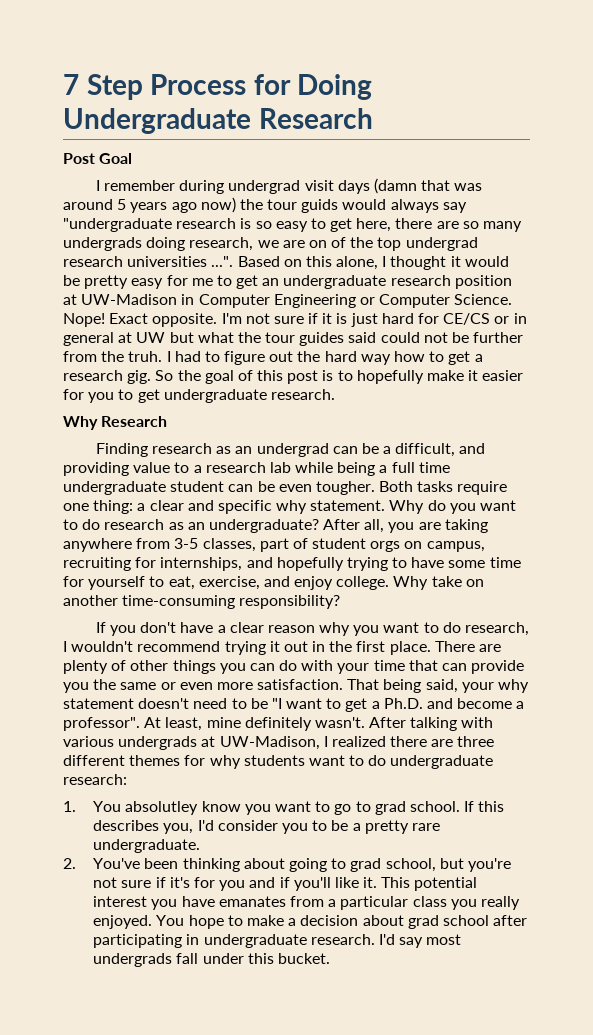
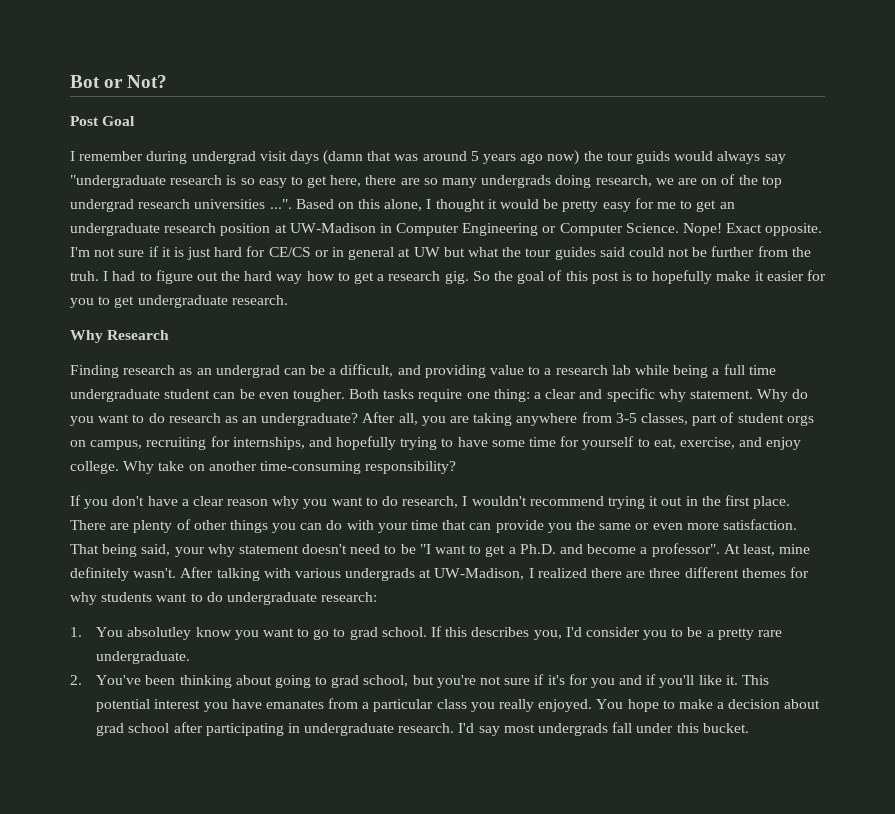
[63,74,373,100] [63,108,373,134] 7 Step Process for Doing Undergraduate Research -> [70,75,168,88] Bot or Not?

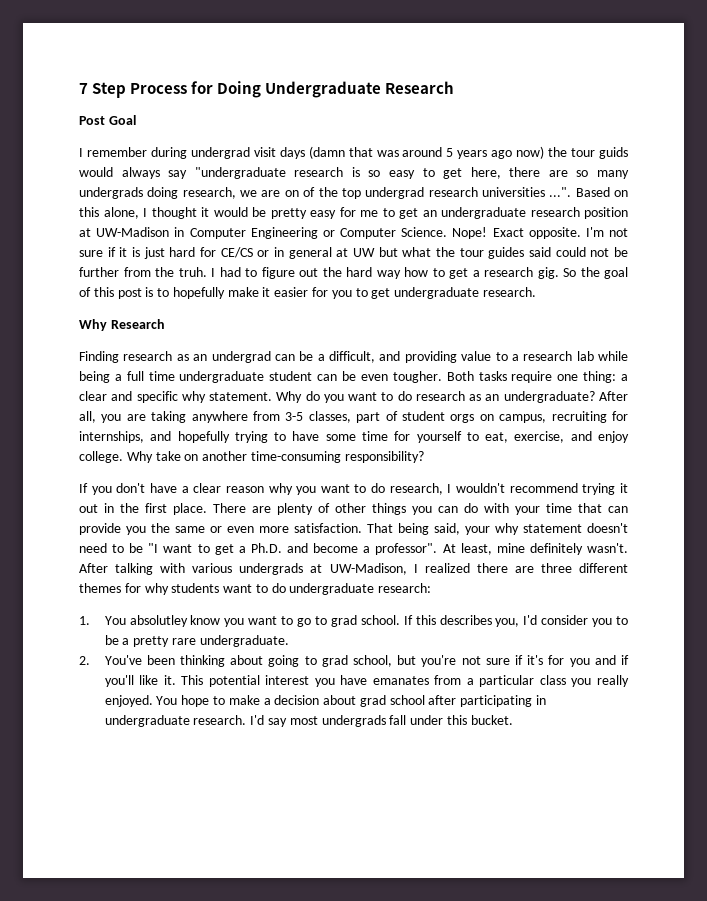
[70,75,168,88] Bot or Not? -> [79,81,455,98] 7 Step Process for Doing Undergraduate Research

